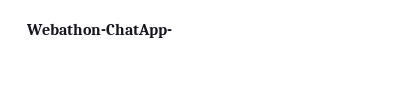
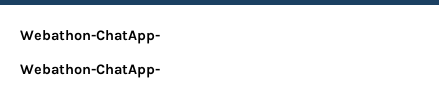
[26,23,172,38] Webathon-ChatApp- -> [20,30,160,44] [20,64,160,78] Webathon-ChatApp- // Webathon-ChatApp-

